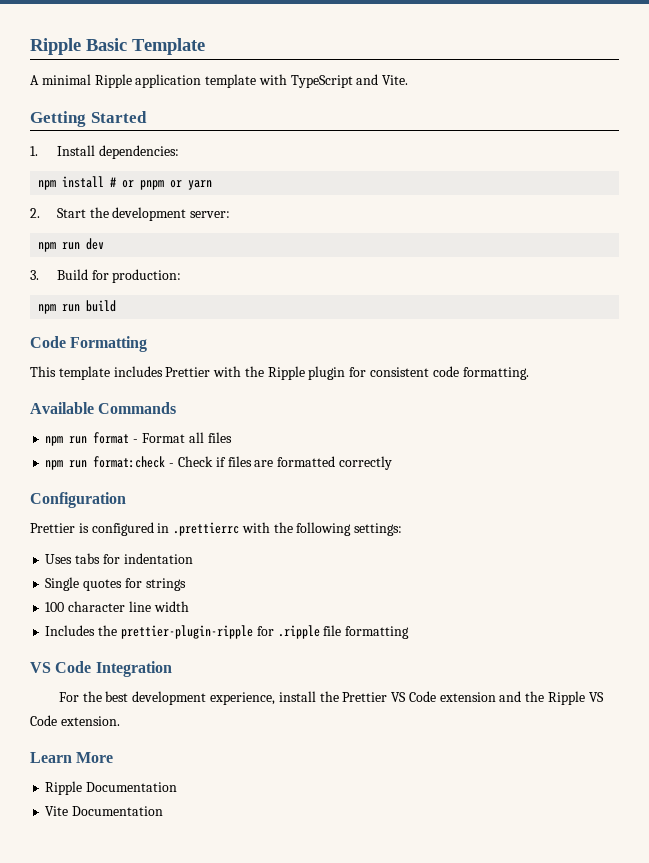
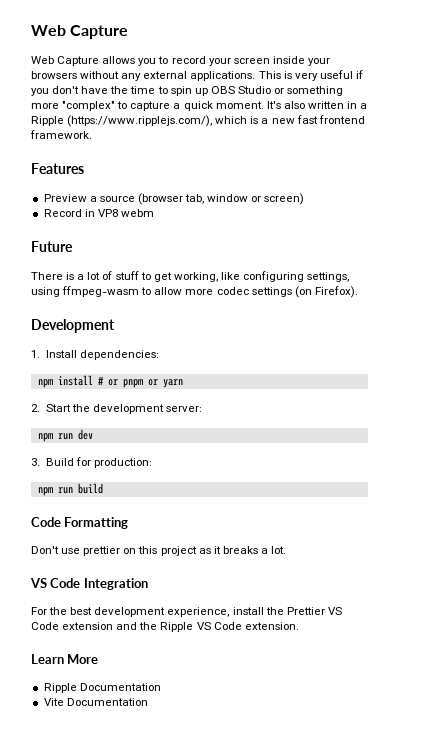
[30,38,205,55] [30,74,409,88] [30,111,147,127] Ripple Basic Template // A minimal Ripple application template with TypeScript and Vite. // Getting Started -> [31,25,129,39] [31,56,330,66] [31,70,363,81] [31,86,344,96] [31,101,368,111] [31,115,365,127] [30,130,92,139] [31,163,84,174] [43,193,305,205] [43,209,154,217] [31,241,73,252] [31,271,350,282] [31,286,358,298] [31,319,115,333] Web Capture // Web Capture allows you to record your screen inside your browsers without any external applications. This is very useful if you don't have the time to spin up OBS Studio or something more "complex" to capture a quick moment. It's also written in a Ripple (https://www.ripplejs.com/), which is a new fast frontend framework. // Features // Preview a source (browser tab, window or screen) // Record in VP8 webm // Future // There is a lot of stuff to get working, like configuring settings, using ffmpeg-wasm to allow more codec settings (on Firefox). // Development
[30,366,529,380] [30,402,177,414] [45,432,232,446] [45,456,392,470] [30,492,126,508] [30,522,403,536] [45,553,193,564] [45,577,186,591] [45,601,189,612] [45,625,410,639] This template includes Prettier with the Ripple plugin for consistent code formatting. // Available Commands // npm run format - Format all files // npm run format:check - Check if files are formatted correctly // Configuration // Prettier is configured in .prettierrc with the following settings: // Uses tabs for indentation // Single quotes for strings // 100 character line width // Includes the prettier-plugin-ripple for .ripple file formatting -> [31,546,287,556] Don't use prettier on this project as it breaks a lot.

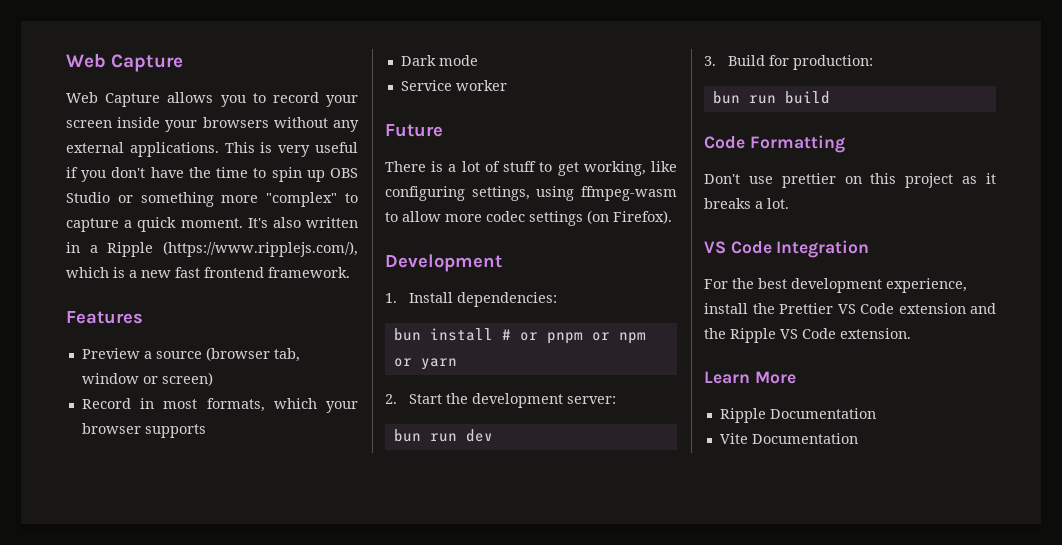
[97,209,154,217] VP8 webm -> [163,398,358,413] [81,423,206,438] [400,55,478,66] [400,80,507,91] most formats, which your browser supports // Dark mode // Service worker
[37,379,53,388] npm -> [393,328,421,341] bun
(158, 382) none -> [618,332,646,344] [393,358,412,367] npm or
[37,433,53,442] npm -> [393,429,421,442] bun
[37,487,53,496] npm -> [712,91,740,104] bun

